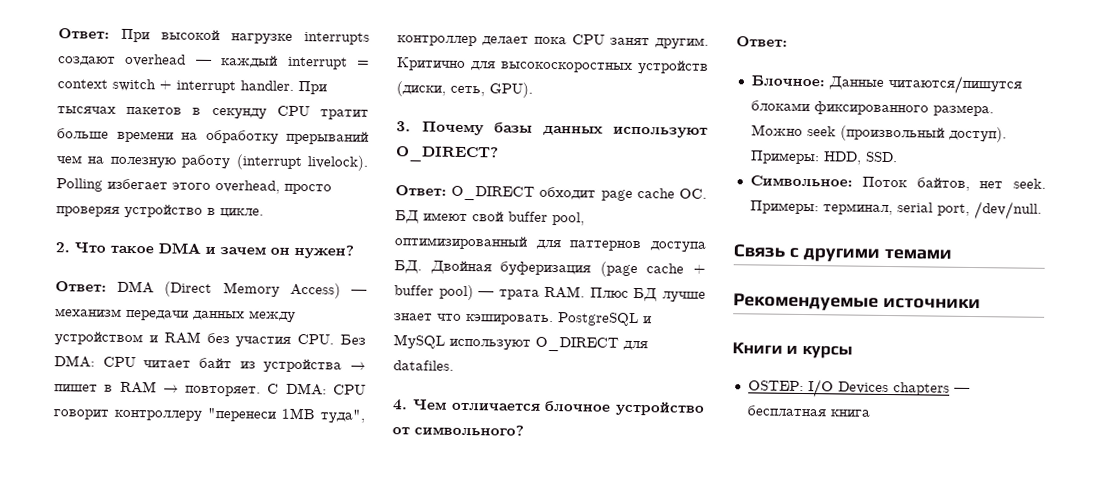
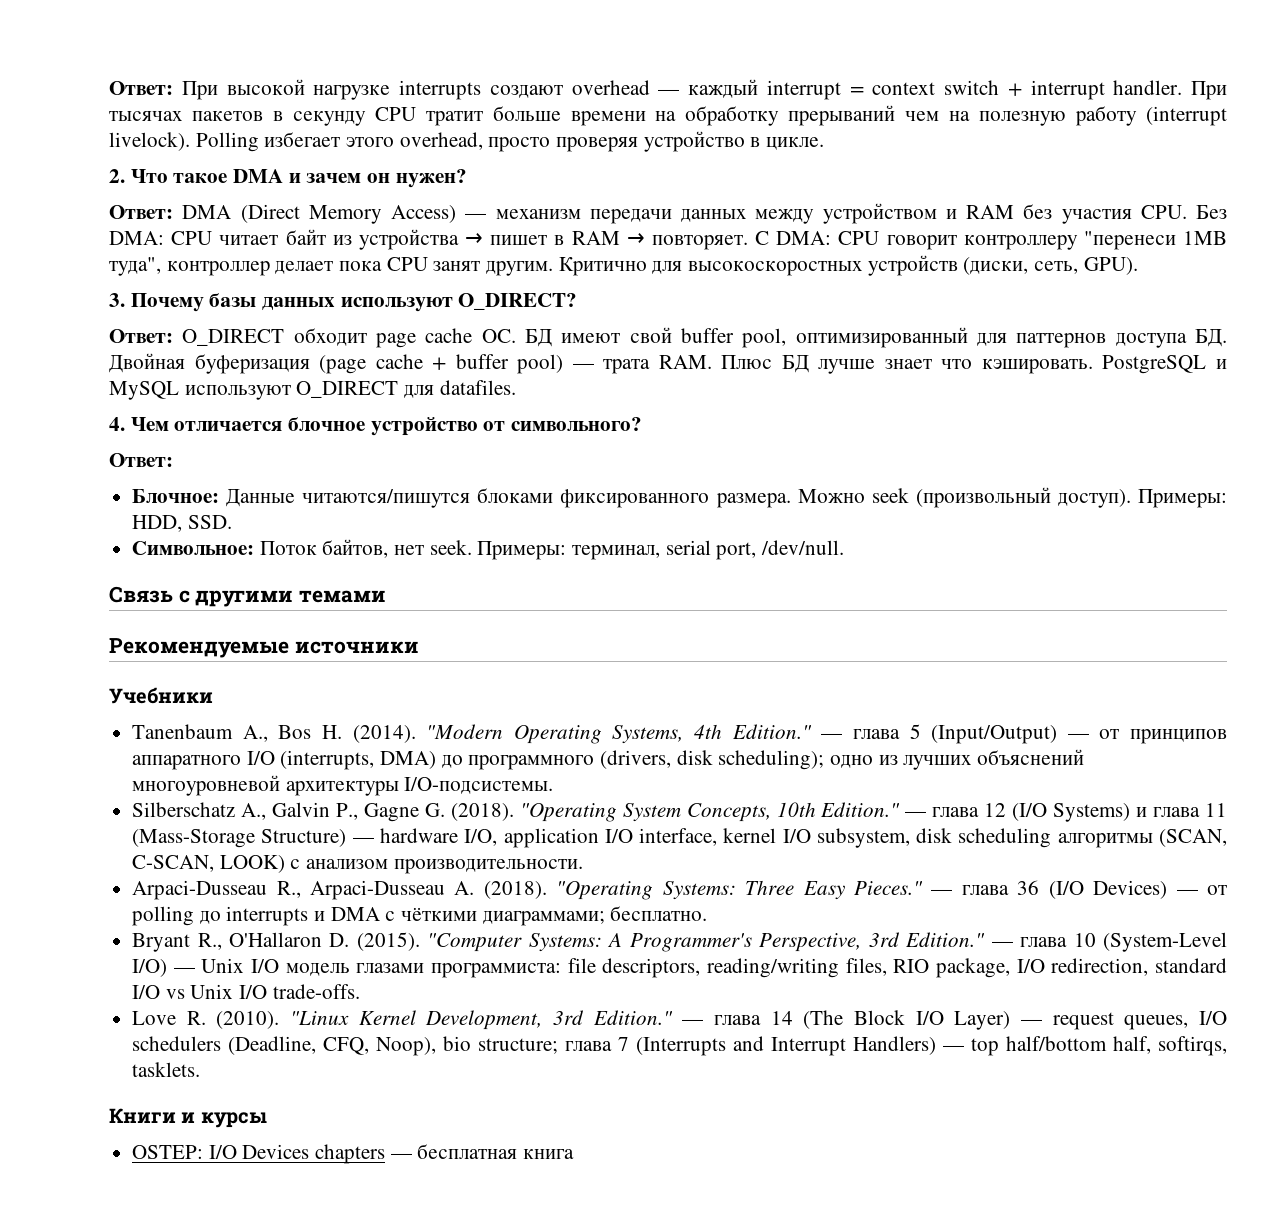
(981, 303) none -> [109,687,213,704] [132,724,1227,744] [132,749,1085,770] [132,775,554,796] [132,802,1228,822] [132,828,1228,848] [132,855,583,874] [132,880,1227,900] [132,906,708,926] [132,932,1228,952] [132,958,1227,978] [132,984,360,999] [132,1010,1228,1030] [132,1036,1227,1056] [132,1062,201,1077] // Учебники // Tanenbaum A., Bos H. (2014). "Modern Operating Systems, 4th Edition." — глава 5 (Input/Output) — от принципов аппаратного I/O (interrupts, DMA) до программного (drivers, disk scheduling); одно из лучших объяснений многоуровневой архитектуры I/O-подсистемы. // Silberschatz A., Galvin P., Gagne G. (2018). "Operating System Concepts, 10th Edition." — глава 12 (I/O Systems) и глава 11 (Mass-Storage Structure) — hardware I/O, application I/O interface, kernel I/O subsystem, disk scheduling алгоритмы (SCAN, C-SCAN, LOOK) с анализом производительности. // Arpaci-Dusseau R., Arpaci-Dusseau A. (2018). "Operating Systems: Three Easy Pieces." — глава 36 (I/O Devices) — от polling до interrupts и DMA с чёткими диаграммами; бесплатно. // Bryant R., O'Hallaron D. (2015). "Computer Systems: A Programmer's Perspective, 3rd Edition." — глава 10 (System-Level I/O) — Unix I/O модель глазами программиста: file descriptors, reading/writing files, RIO package, I/O redirection, standard I/O vs Unix I/O trade-offs. // Love R. (2010). "Linux Kernel Development, 3rd Edition." — глава 14 (The Block I/O Layer) — request queues, I/O schedulers (Deadline, CFQ, Noop), bio structure; глава 7 (Interrupts and Interrupt Handlers) — top half/bottom half, softirqs, tasklets.

